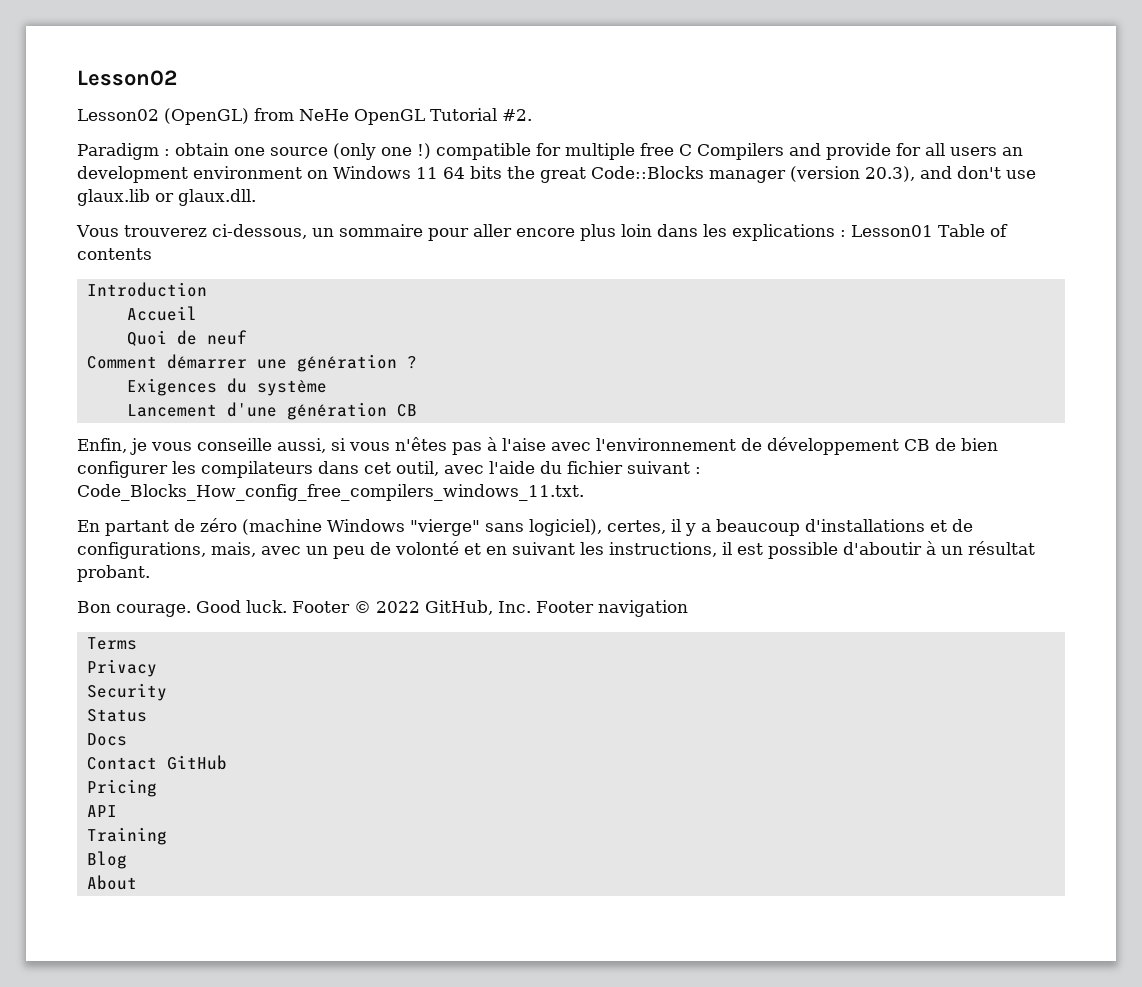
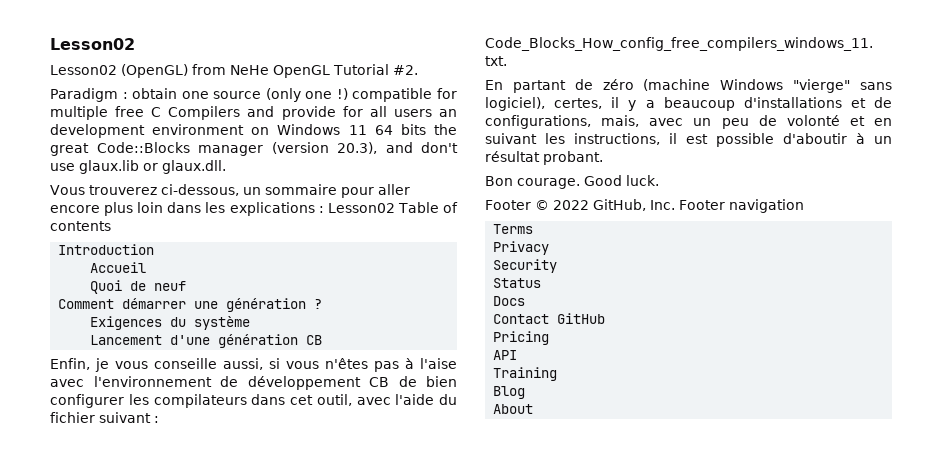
[850,225,933,237] Lesson01 -> [327,203,395,213] Lesson02
(287, 606) none -> (659, 180) //

